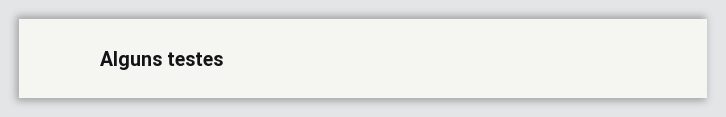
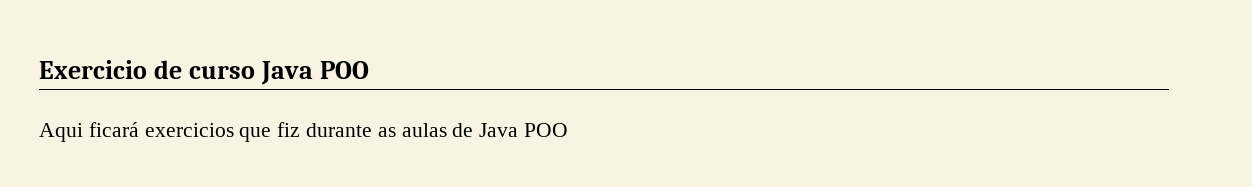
[100,51,224,70] Alguns testes -> [39,60,370,85] [39,122,569,142] Exercicio de curso Java POO // Aqui ficará exercicios que fiz durante as aulas de Java POO

